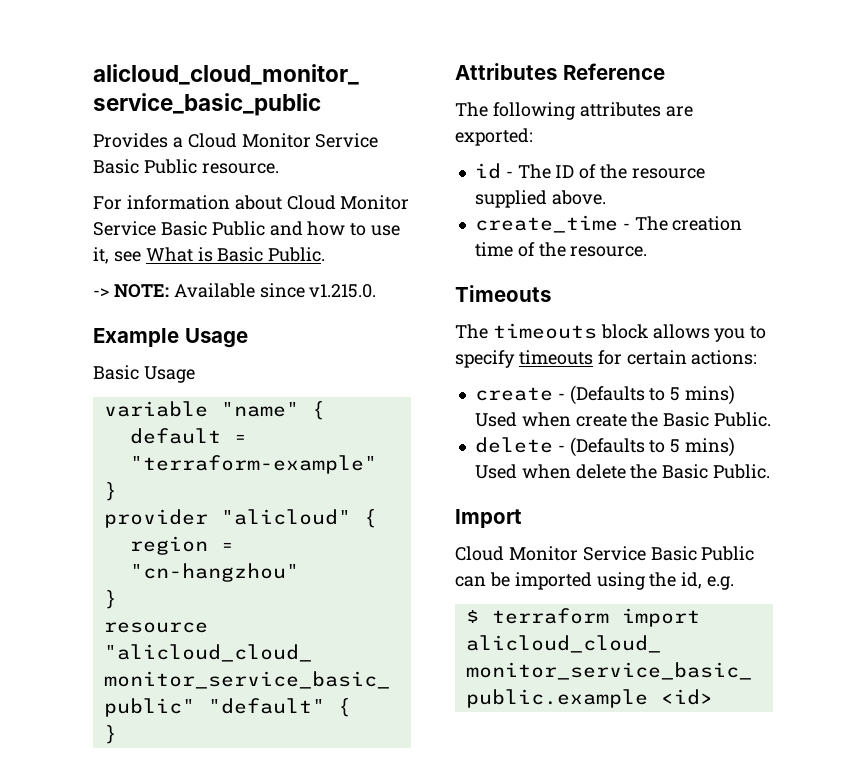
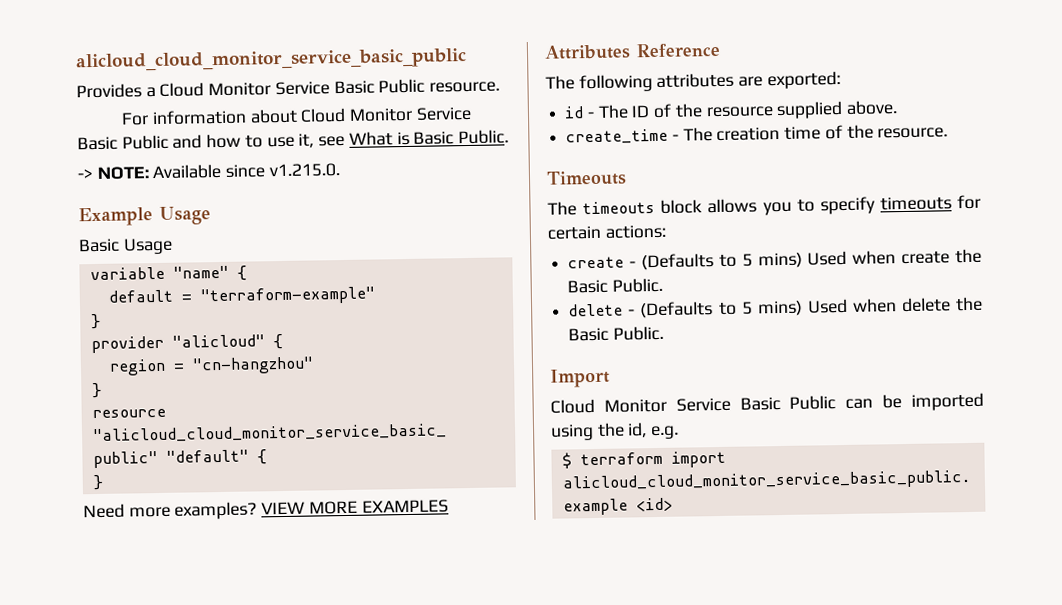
(117, 734) none -> [83,499,449,520] // Need more examples? VIEW MORE EXAMPLES

